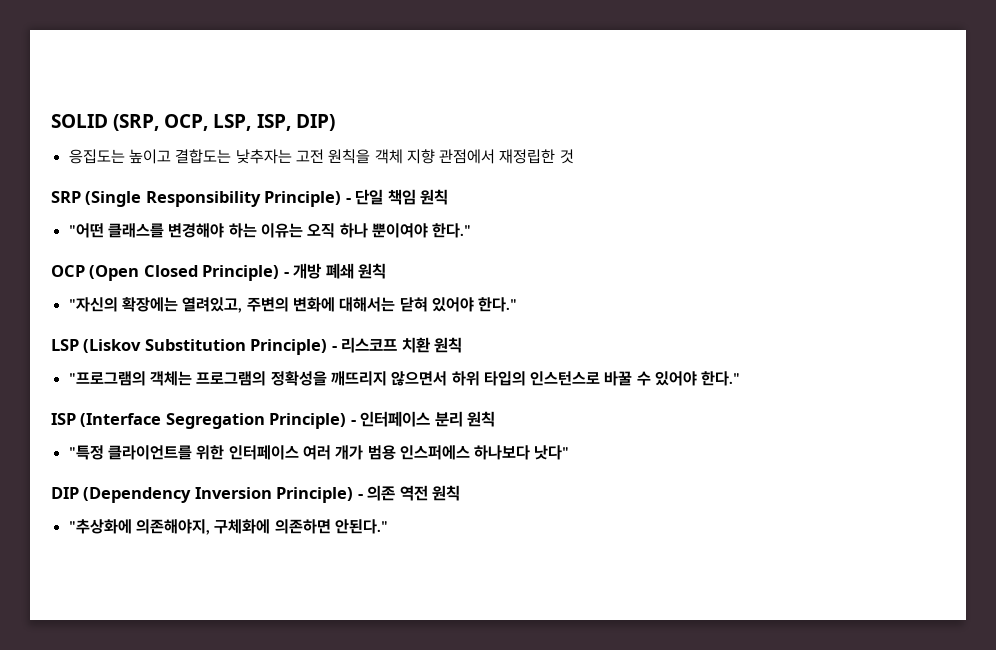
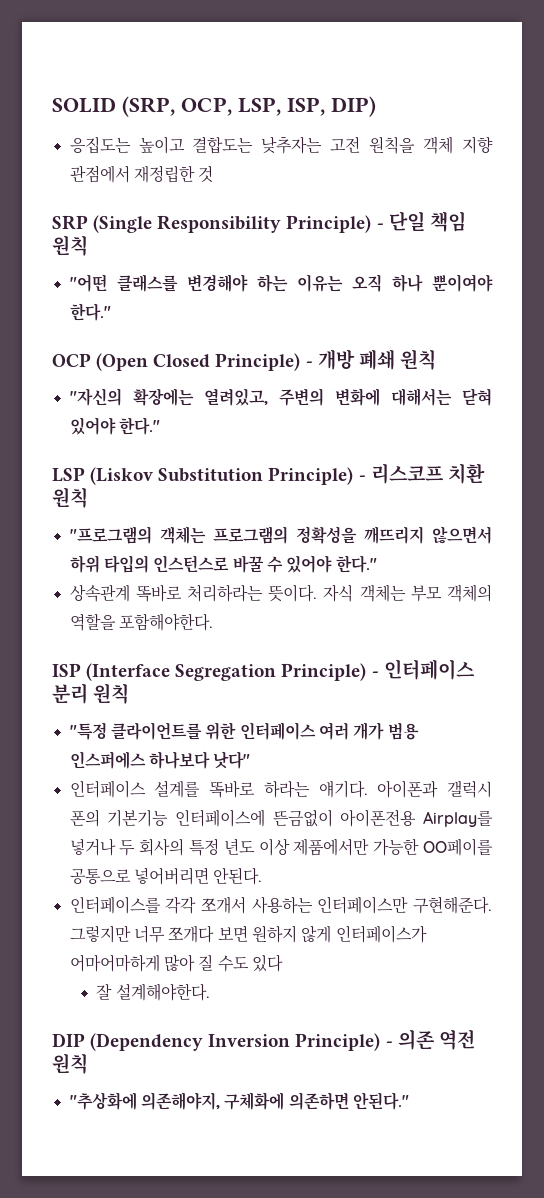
(741, 378) none -> [69,584,492,602] [69,613,213,631] // 상속관계 똑바로 처리하라는 뜻이다. 자식 객체는 부모 객체의 역할을 포함해야한다.
(570, 452) none -> [69,780,492,798] [69,809,493,827] [69,838,494,856] [69,867,263,885] [69,896,492,914] [69,925,427,943] [69,954,283,972] [96,983,210,1001] // 인터페이스 설계를 똑바로 하라는 얘기다. 아이폰과 갤럭시 폰의 기본기능 인터페이스에 뜬금없이 아이폰전용 Airplay를 넣거나 두 회사의 특정 년도 이상 제품에서만 가능한 OO페이를 공통으로 넣어버리면 안된다. // 인터페이스를 각각 쪼개서 사용하는 인터페이스만 구현해준다. 그렇지만 너무 쪼개다 보면 원하지 않게 인터페이스가 어마어마하게 많아 질 수도 있다 // 잘 설계해야한다.

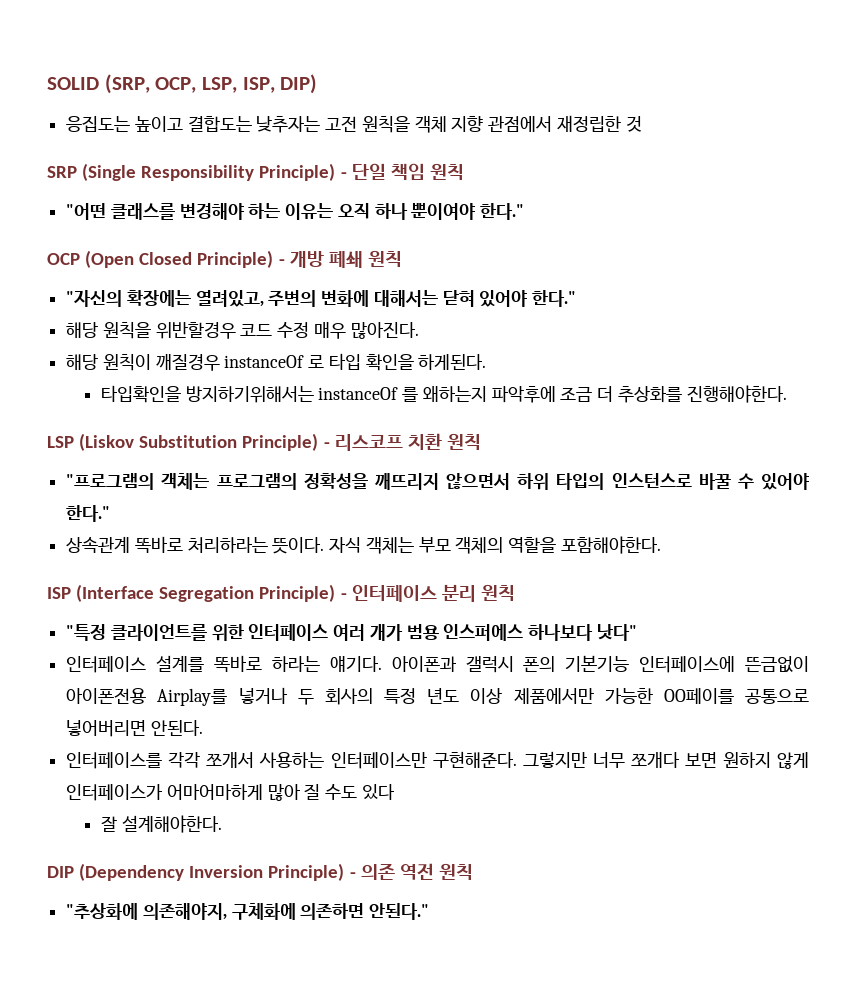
(160, 426) none -> [66,322,419,339] [66,353,487,371] [100,385,787,403] // 해당 원칙을 위반할경우 코드 수정 매우 많아진다. // 해당 원칙이 깨질경우 instanceOf 로 타입 확인을 하게된다. // 타입확인을 방지하기위해서는 instanceOf 를 왜하는지 파악후에 조금 더 추상화를 진행해야한다.

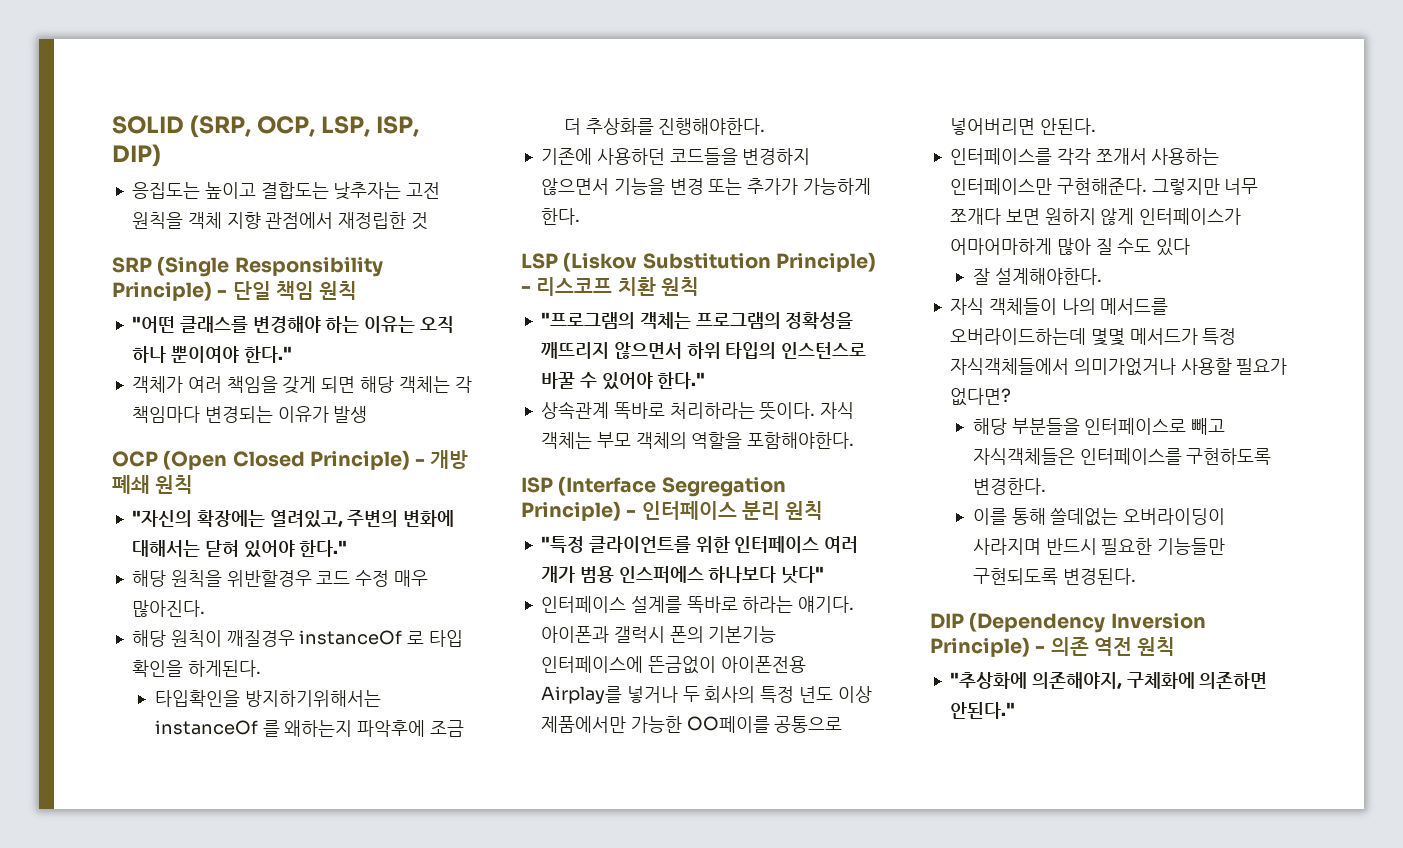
(525, 211) none -> [131,376,472,394] [131,406,368,423] // 객체가 여러 책임을 갖게 되면 해당 객체는 각 책임마다 변경되는 이유가 발생
(787, 394) none -> [540,148,811,165] [540,178,872,195] [540,208,580,225] // 기존에 사용하던 코드들을 변경하지 않으면서 기능을 변경 또는 추가가 가능하게 한다.
(222, 824) none -> [949,298,1169,315] [949,328,1237,346] [949,358,1288,376] [949,388,1011,406] [972,418,1226,435] [972,448,1272,465] [972,478,1046,495] [972,508,1226,526] [972,538,1226,555] [972,568,1136,585] // 자식 객체들이 나의 메서드를 오버라이드하는데 몇몇 메서드가 특정 자식객체들에서 의미가없거나 사용할 필요가 없다면? // 해당 부분들을 인터페이스로 빼고 자식객체들은 인터페이스를 구현하도록 변경한다. // 이를 통해 쓸데없는 오버라이딩이 사라지며 반드시 필요한 기능들만 구현되도록 변경된다.

